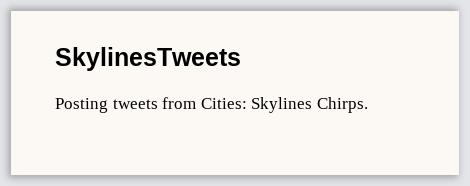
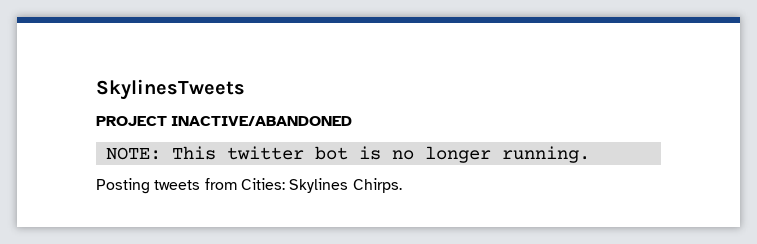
(241, 59) none -> [96,116,353,126] [105,146,590,163] // PROJECT INACTIVE/ABANDONED // NOTE: This twitter bot is no longer running.

